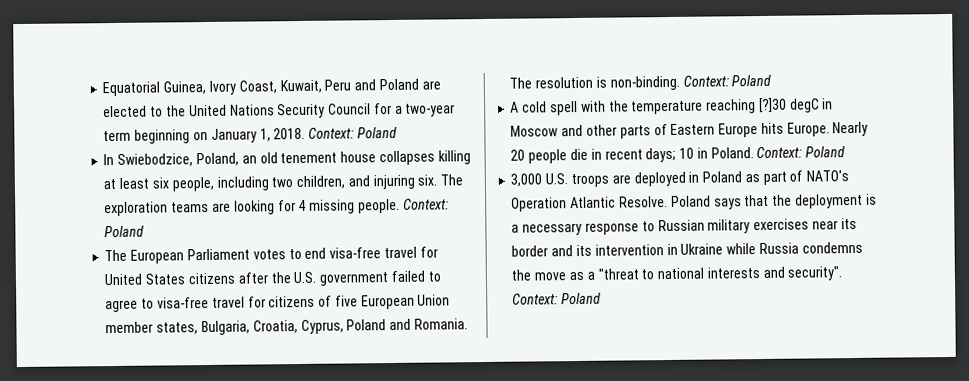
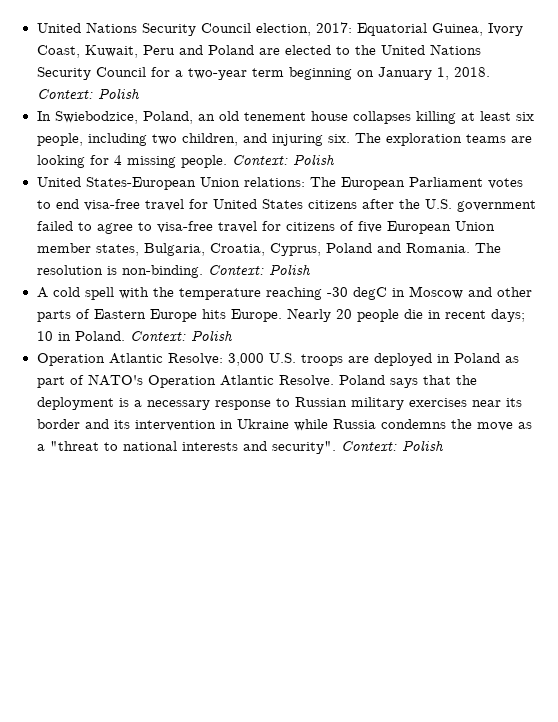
(102, 89) none -> [36,22,352,36] United Nations Security Council election, 2017:
[356,126,397,139] Poland -> [97,88,140,99] Polish
[104,225,145,238] Poland // -> [292,154,335,165] [36,177,305,190] Polish // United States-European Union relations:
[731,74,772,87] Poland -> [268,264,311,275] Polish
[758,97,787,114] [?]30 -> [326,287,348,297] -30
[805,146,846,158] Poland // -> [190,330,233,341] [36,353,223,366] Polish // Operation Atlantic Resolve:
[561,292,602,305] Poland -> [401,440,444,451] Polish

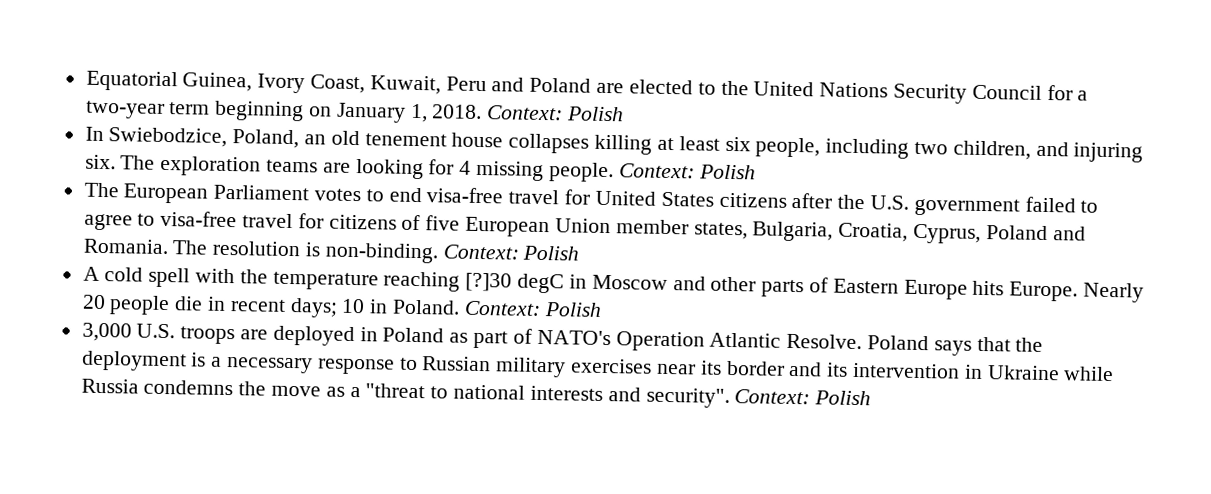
[36,22,352,36] United Nations Security Council election, 2017: -> (85, 81) none
[36,177,305,190] United States-European Union relations: -> (756, 172) none
[326,287,348,297] -30 -> [465,272,513,292] [?]30
[36,353,223,366] Operation Atlantic Resolve: -> (602, 309) none

